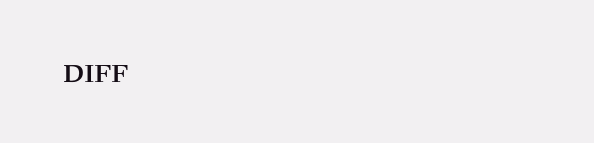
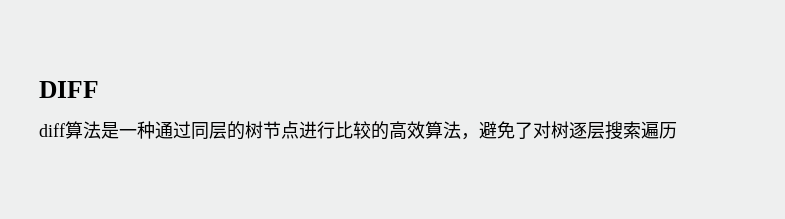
(128, 74) none -> [39,121,677,140] // diff算法是一种通过同层的树节点进行比较的高效算法，避免了对树逐层搜索遍历

